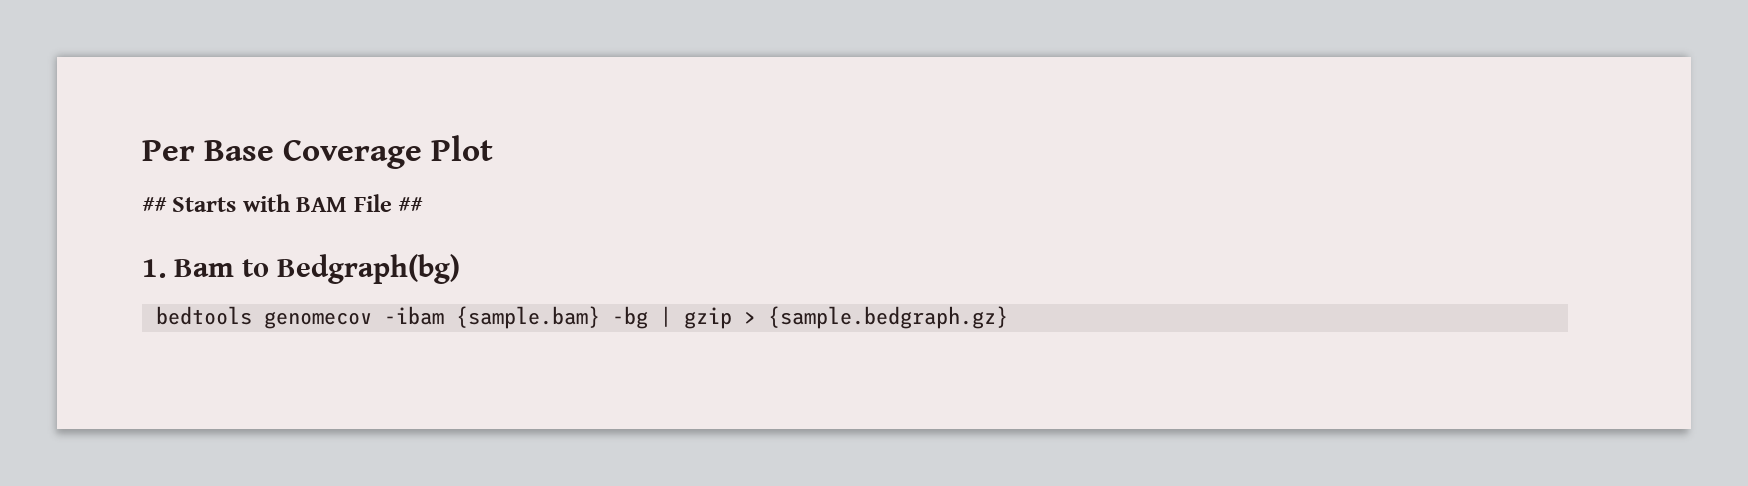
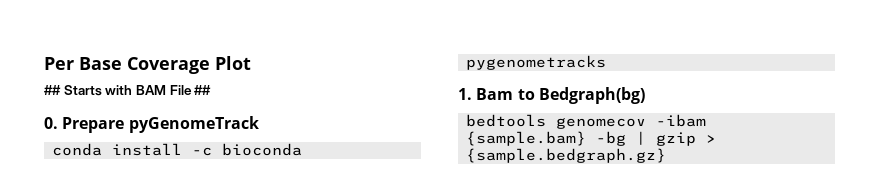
(424, 204) none -> [44,116,259,133] [52,143,303,156] [466,55,607,70] // 0. Prepare pyGenomeTrack // conda install -c bioconda pygenometracks

